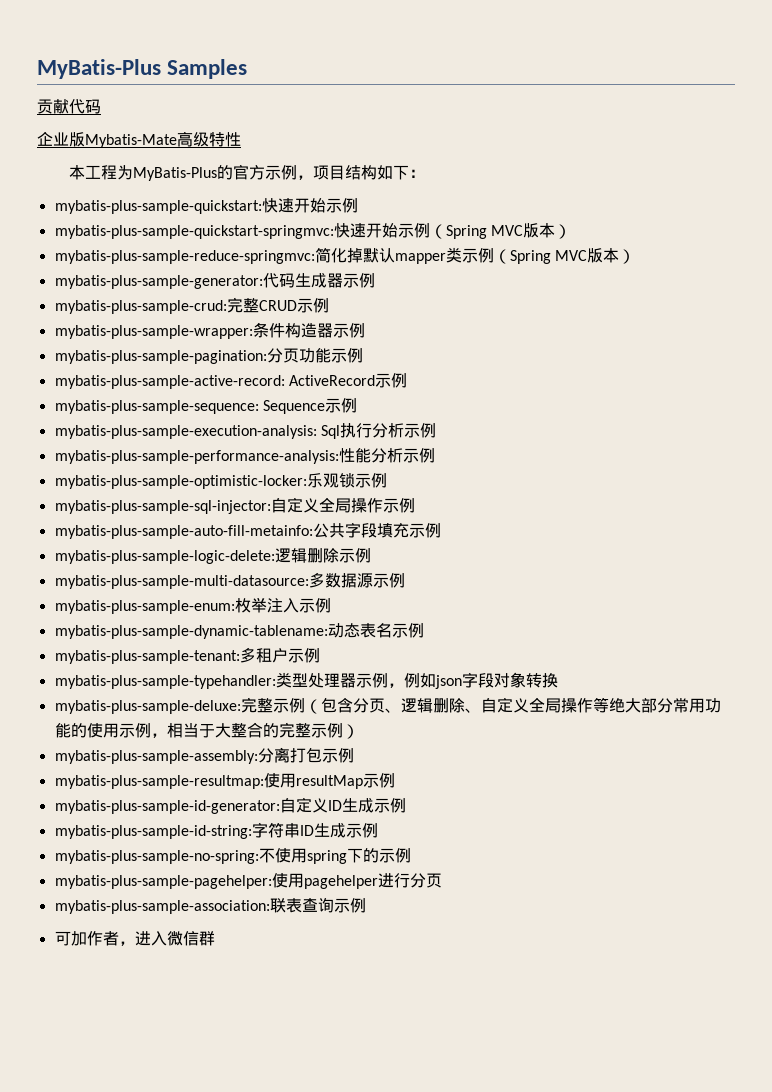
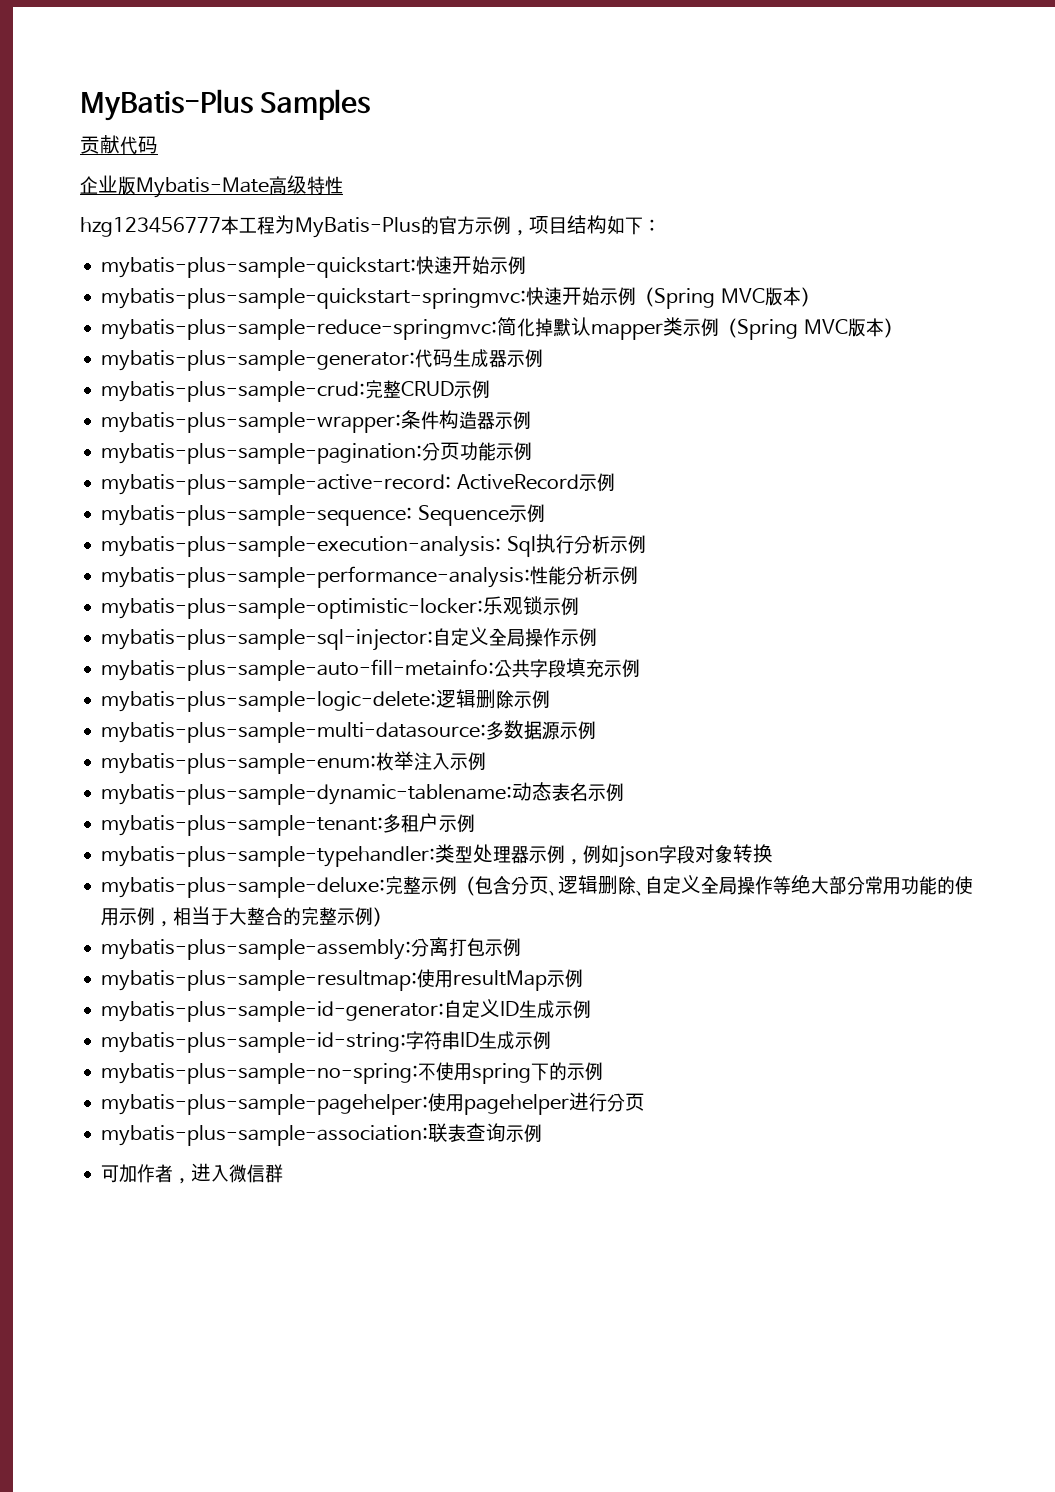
(241, 139) none -> [80,217,221,237] hzg123456777

